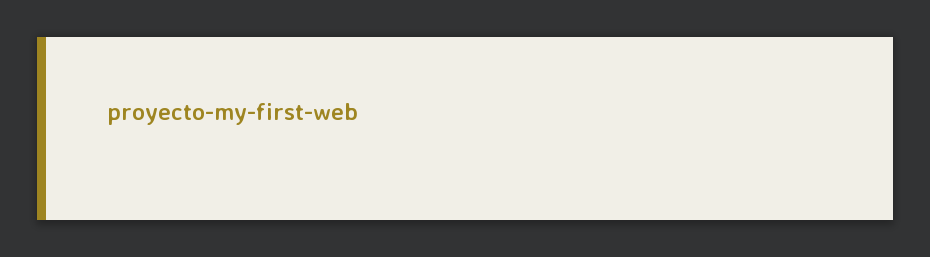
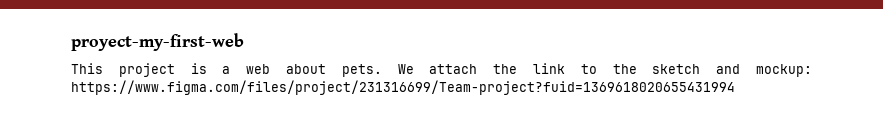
[108,103,358,125] proyecto-my-first-web -> [71,33,244,51] [71,63,812,77] [71,80,735,95] proyect-my-first-web // This project is a web about pets. We attach the link to the sketch and mockup: https://www.figma.com/files/project/231316699/Team-project?fuid=1369618020655431994

